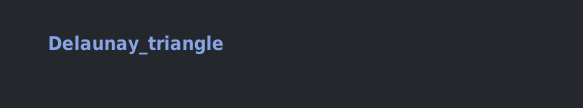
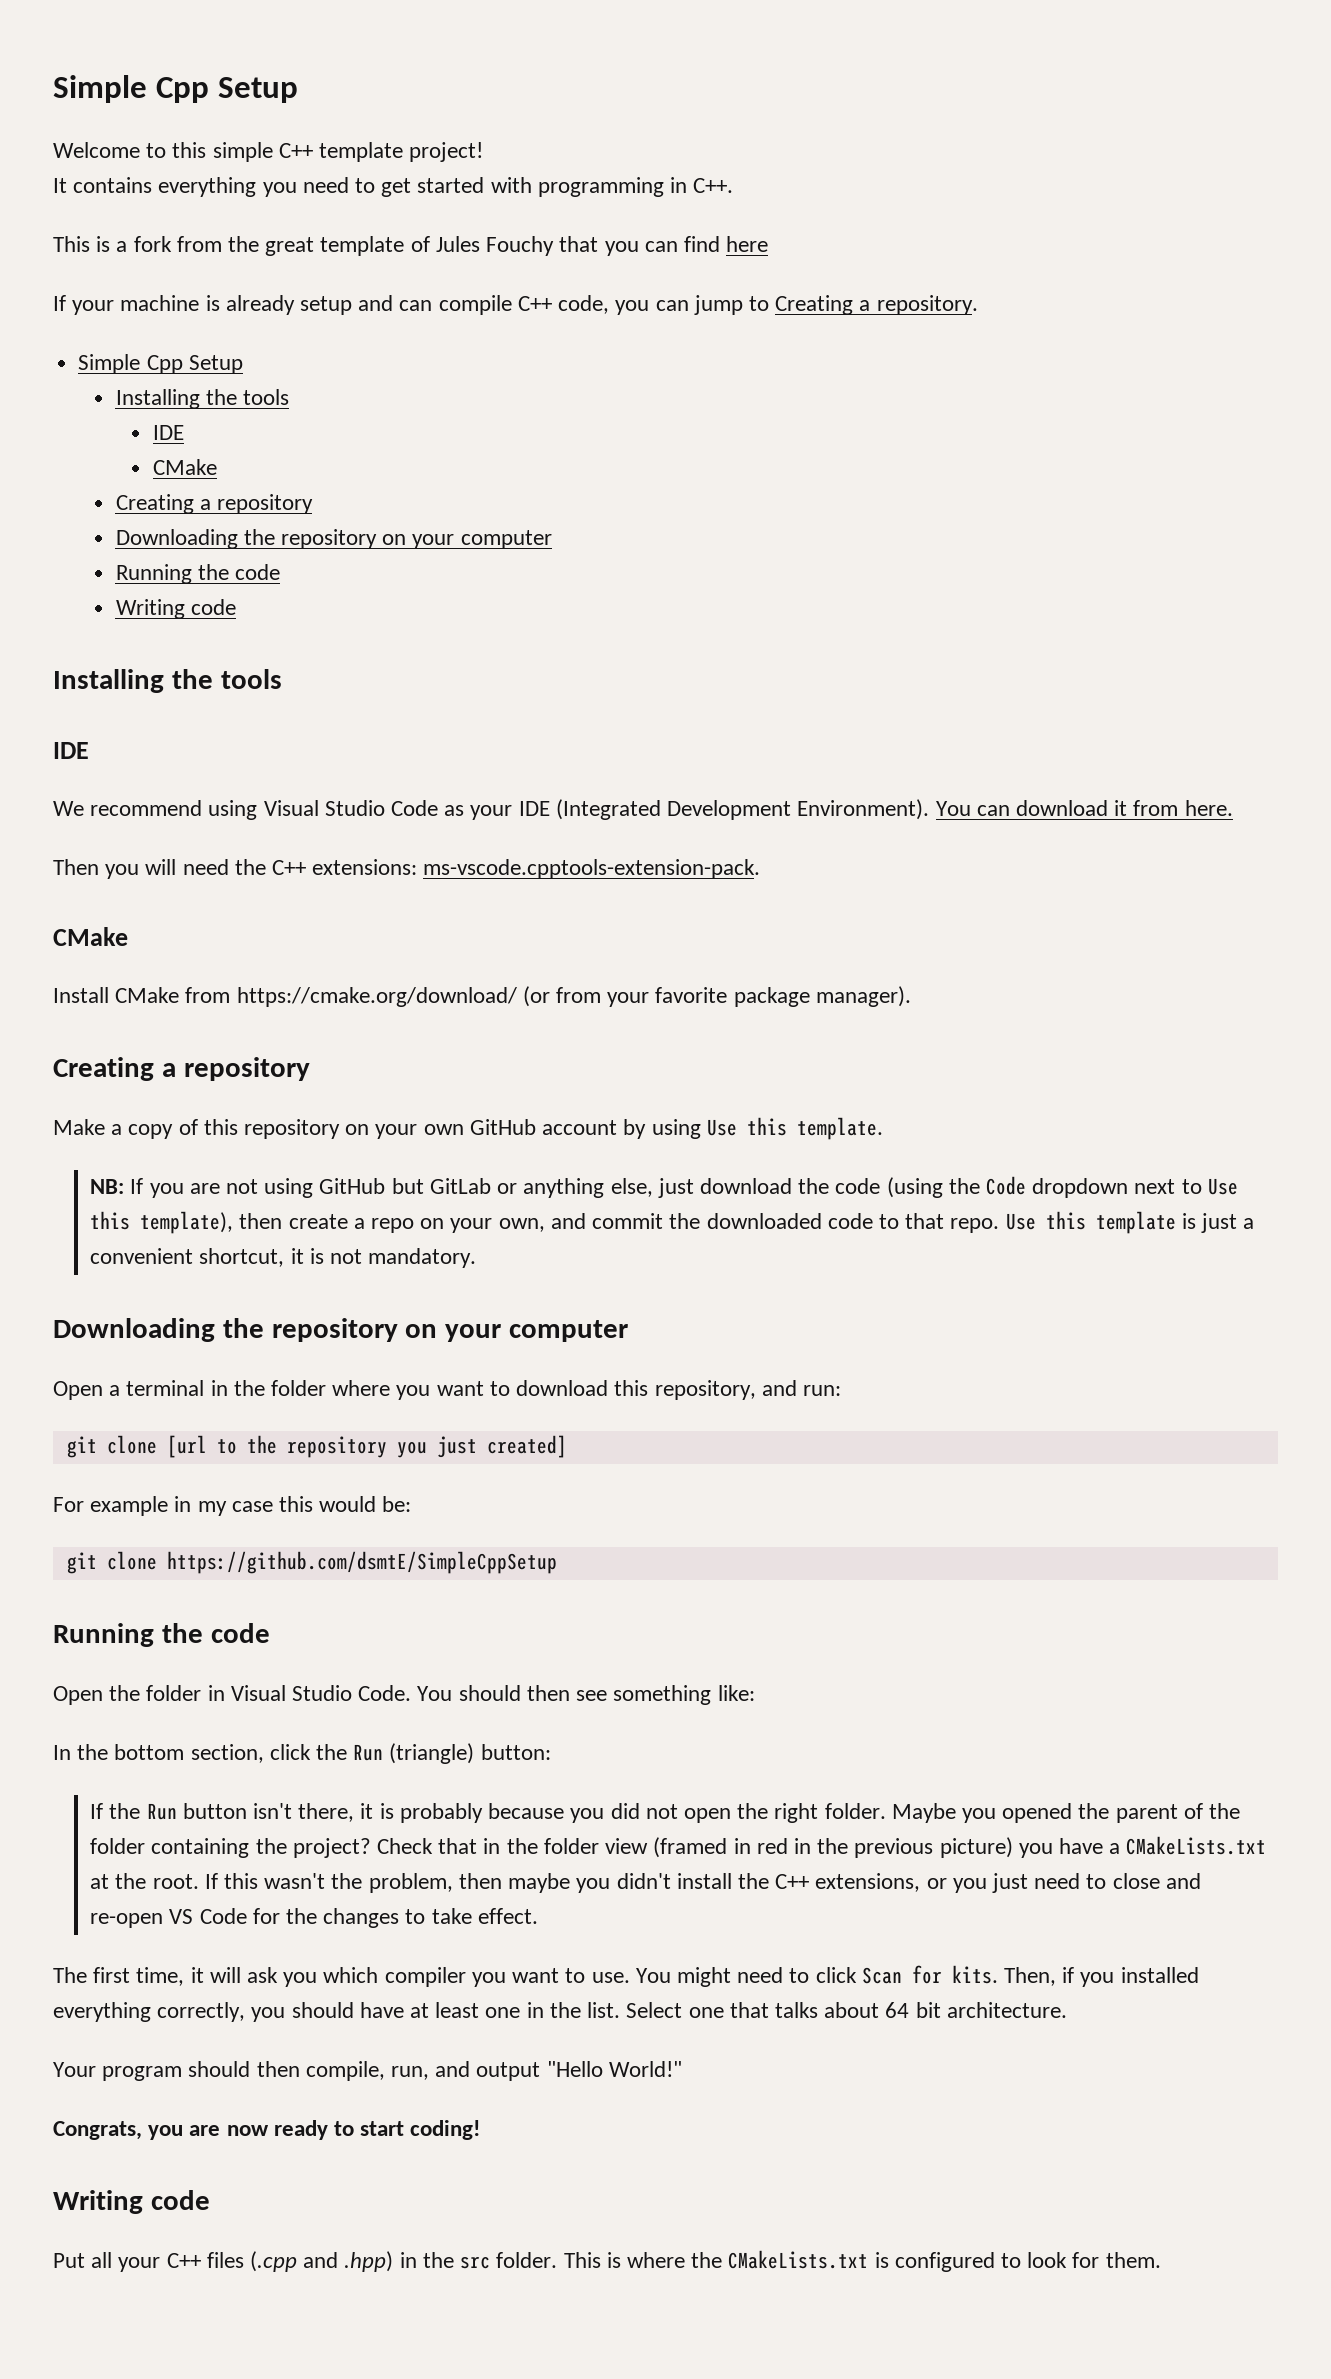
[48,35,224,55] Delaunay_triangle -> [53,75,298,103] [53,142,484,162] [53,177,734,197] [53,236,769,256] [53,295,978,315] [78,354,243,374] [115,389,289,409] [152,425,184,440] [152,459,217,475] [115,494,313,514] [115,529,552,549] [115,564,280,584] [115,599,236,619] [53,669,282,693] [53,742,89,759] [53,799,1233,820] [53,859,761,879] [53,927,128,946] [53,986,911,1007] [53,1057,310,1081] [53,1117,883,1140] [90,1176,1238,1198] [90,1211,1255,1234] [90,1248,477,1268] [53,1318,629,1342] [53,1380,841,1400] [66,1435,567,1458] [53,1496,412,1516] [66,1551,557,1574] [53,1623,270,1647] [53,1685,755,1705] [53,1743,551,1764] [90,1803,1241,1823] [90,1836,1267,1858] [90,1873,1201,1893] [90,1908,538,1928] [53,1965,1199,1987] [53,2002,1067,2022] [53,2061,682,2081] [53,2120,481,2140] [53,2190,210,2214] [53,2250,1161,2272] Simple Cpp Setup // Welcome to this simple C++ template project! // It contains everything you need to get started with programming in C++. // This is a fork from the great template of Jules Fouchy that you can find here // If your machine is already setup and can compile C++ code, you can jump to Creating a repository. // Simple Cpp Setup // Installing the tools // IDE // CMake // Creating a repository // Downloading the repository on your computer // Running the code // Writing code // Installing the tools // IDE // We recommend using Visual Studio Code as your IDE (Integrated Development Environment). You can download it from here. // Then you will need the C++ extensions: ms-vscode.cpptools-extension-pack. // CMake // Install CMake from https://cmake.org/download/ (or from your favorite package manager). // Creating a repository // Make a copy of this repository on your own GitHub account by using Use this template. // NB: If you are not using GitHub but GitLab or anything else, just download the code (using the Code dropdown next to Use this template), then create a repo on your own, and commit the downloaded code to that repo. Use this template is just a convenient shortcut, it is not mandatory. // Downloading the repository on your computer // Open a terminal in the folder where you want to download this repository, and run: // git clone [url to the repository you just created] // For example in my case this would be: // git clone https://github.com/dsmtE/SimpleCppSetup // Running the code // Open the folder in Visual Studio Code. You should then see something like: // In the bottom section, click the Run (triangle) button: // If the Run button isn't there, it is probably because you did not open the right folder. Maybe you opened the parent of the folder containing the project? Check that in the folder view (framed in red in the previous picture) you have a CMakeLists.txt at the root. If this wasn't the problem, then maybe you didn't install the C++ extensions, or you just need to close and re-open VS Code for the changes to take effect. // The first time, it will ask you which compiler you want to use. You might need to click Scan for kits. Then, if you installed everything correctly, you should have at least one in the list. Select one that talks about 64 bit architecture. // Your program should then compile, run, and output "Hello World!" // Congrats, you are now ready to start coding! // Writing code // Put all your C++ files (.cpp and .hpp) in the src folder. This is where the CMakeLists.txt is configured to look for them.

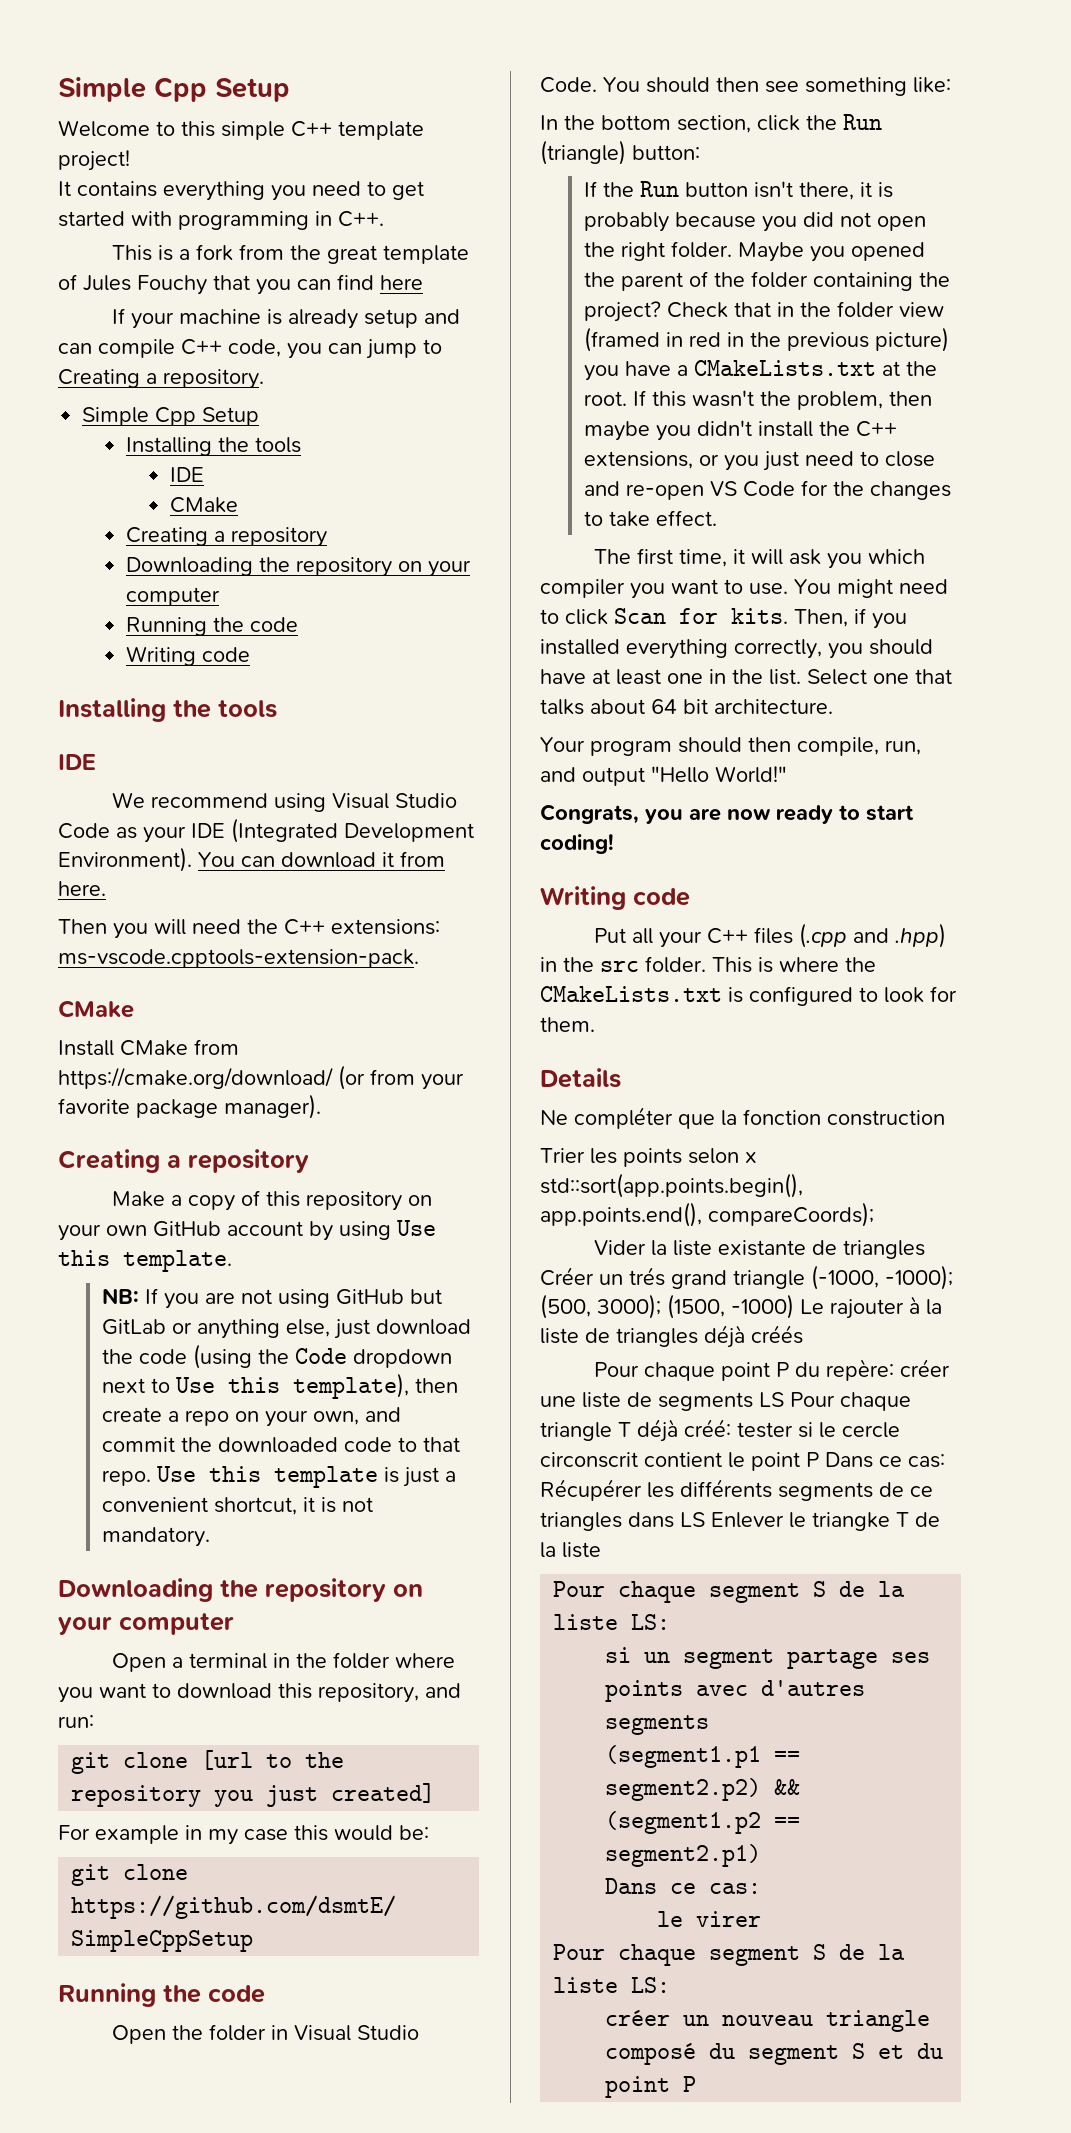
(1161, 2260) none -> [540,1068,621,1088] [540,1107,945,1129] [540,1148,757,1167] [540,1173,803,1198] [540,1202,874,1227] [594,1240,926,1259] [540,1265,953,1290] [540,1294,942,1319] [540,1325,803,1348] [594,1359,951,1381] [540,1392,911,1411] [540,1419,900,1442] [540,1452,945,1471] [540,1479,933,1501] [540,1512,940,1531] [540,1542,601,1558] [553,1581,906,1603] [553,1614,671,1630] [605,1647,931,1669] [605,1680,866,1702] [605,1715,710,1735] [605,1745,801,1768] [605,1778,801,1801] [605,1811,801,1834] [605,1844,762,1867] [605,1878,762,1894] [657,1911,762,1927] [553,1944,906,1966] [553,1977,671,1993] [605,2010,931,2032] [605,2043,944,2065] [605,2076,697,2098] // Details // Ne compléter que la fonction construction // Trier les points selon x std::sort(app.points.begin(), app.points.end(), compareCoords); // Vider la liste existante de triangles Créer un trés grand triangle (-1000, -1000); (500, 3000); (1500, -1000) Le rajouter à la liste de triangles déjà créés // Pour chaque point P du repère: créer une liste de segments LS Pour chaque triangle T déjà créé: tester si le cercle circonscrit contient le point P Dans ce cas: Récupérer les différents segments de ce triangles dans LS Enlever le triangke T de la liste // Pour chaque segment S de la liste LS: // si un segment partage ses points avec d'autres segments // (segment1.p1 == segment2.p2) && (segment1.p2 == segment2.p1) // Dans ce cas: // le virer // Pour chaque segment S de la liste LS: // créer un nouveau triangle composé du segment S et du point P

